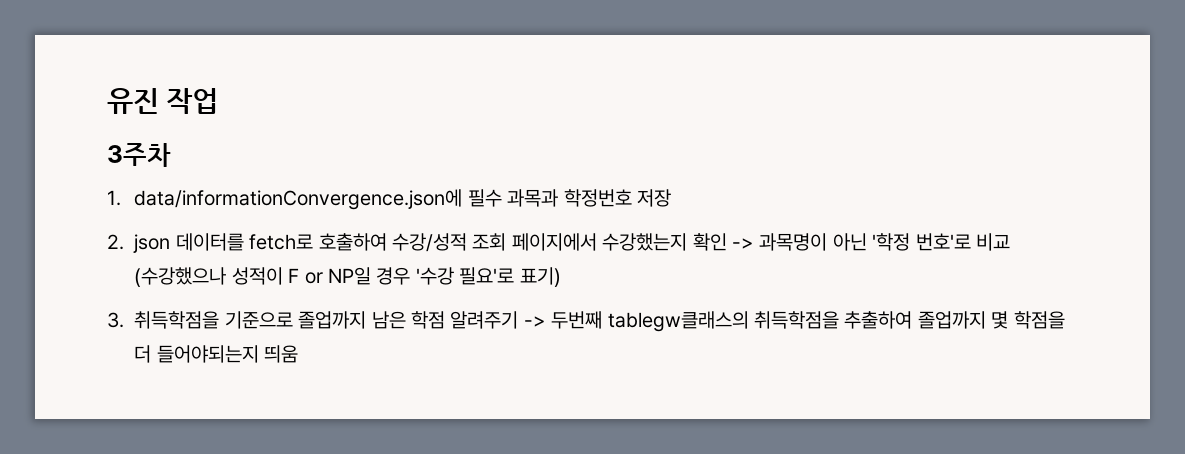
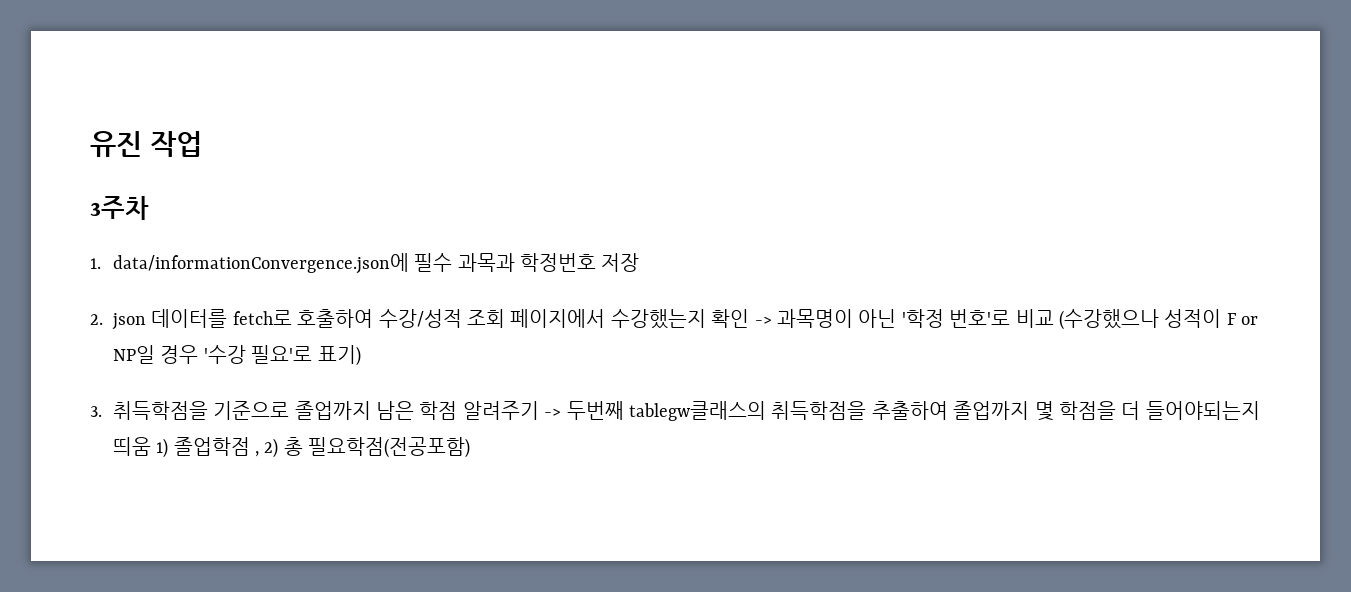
(299, 354) none -> [156,437,471,458] 1) 졸업학점 , 2) 총 필요학점(전공포함)

